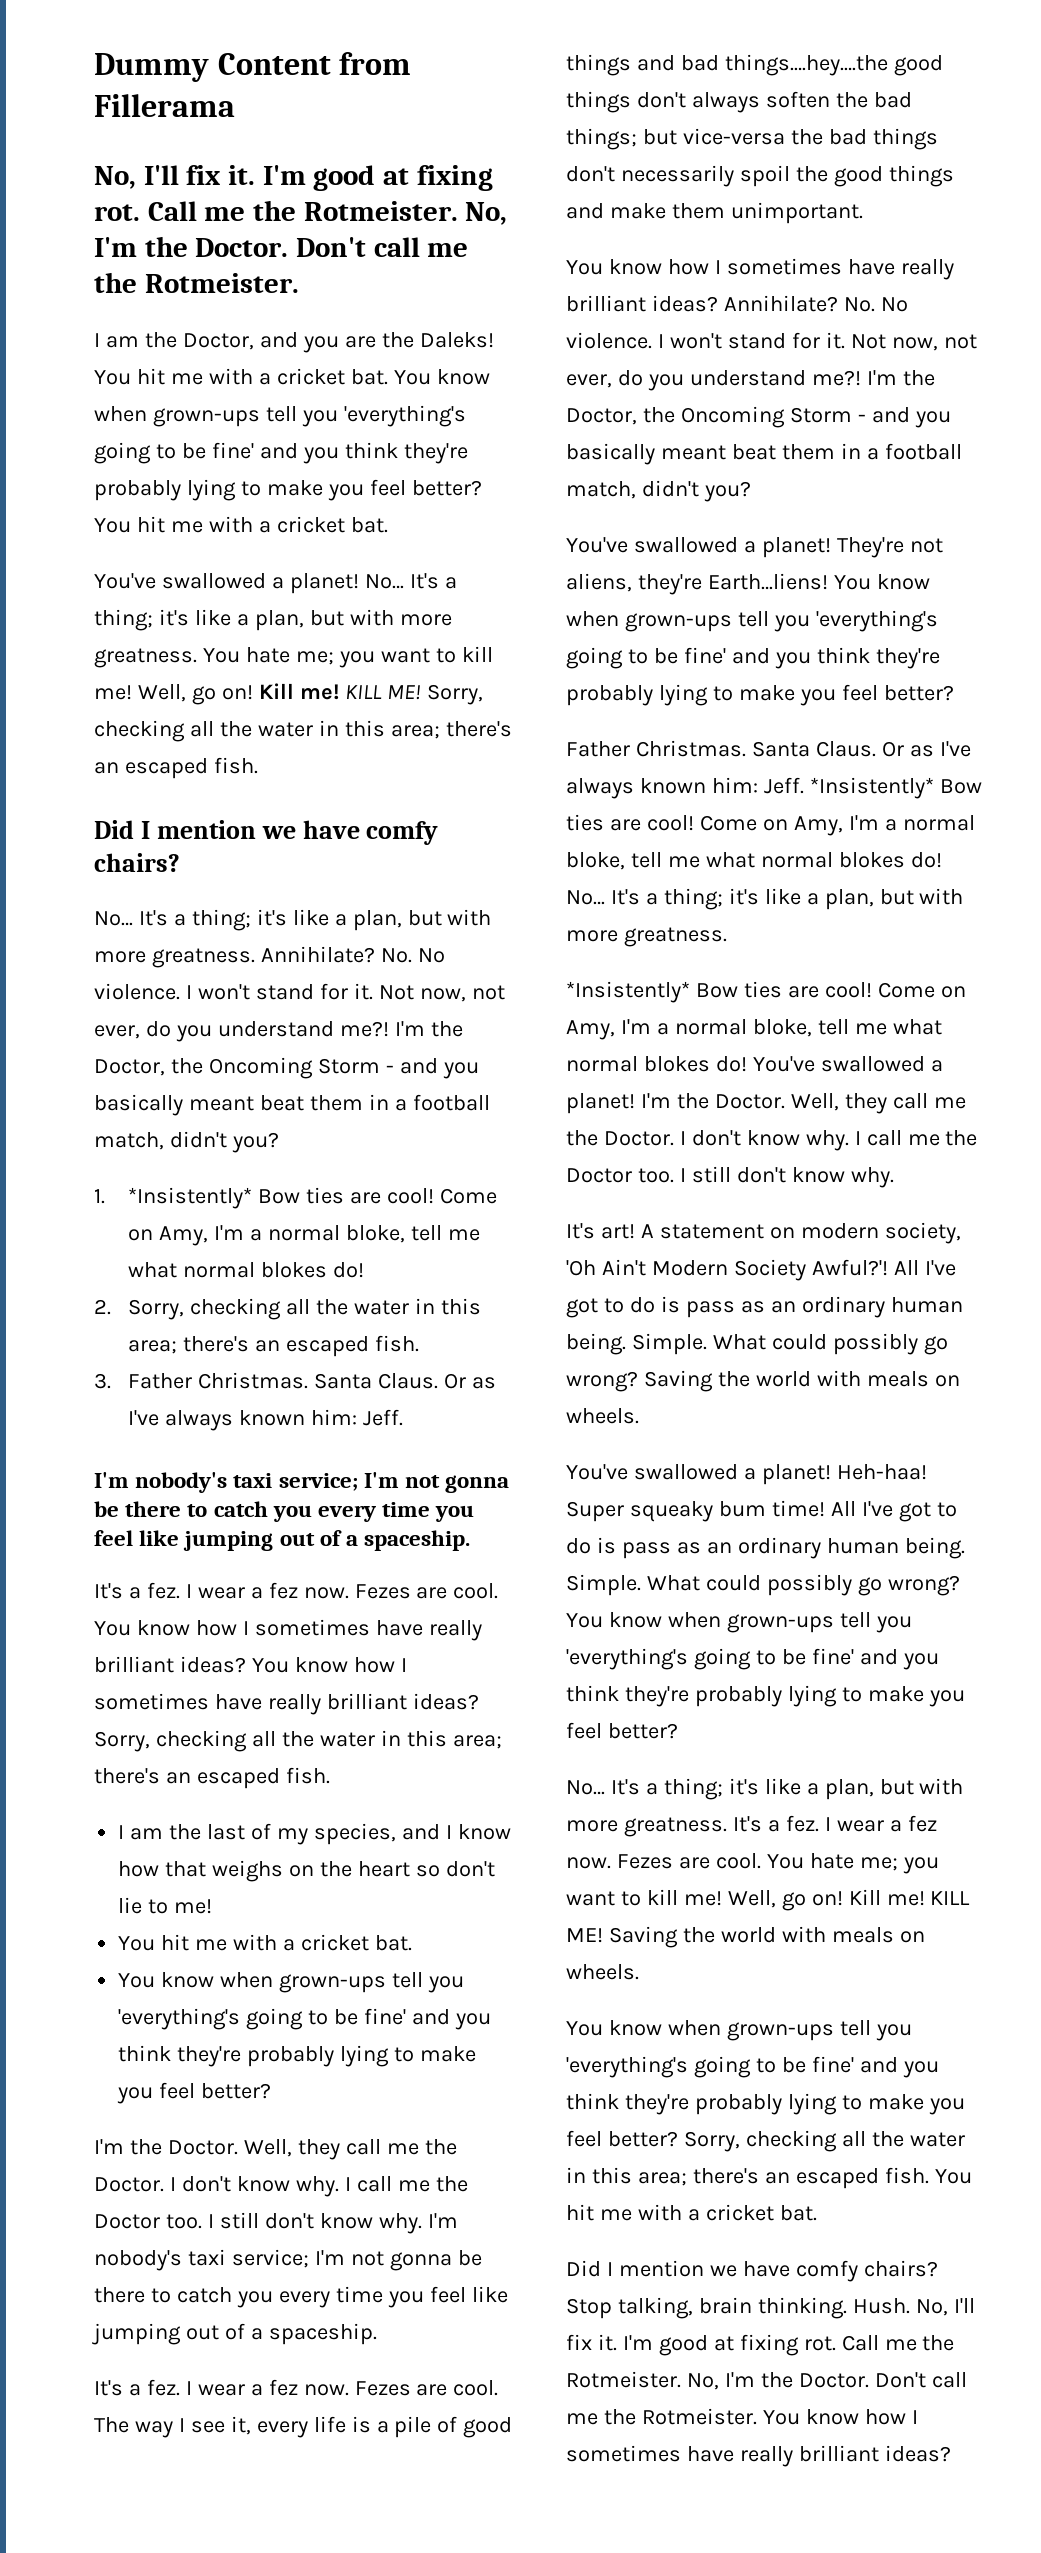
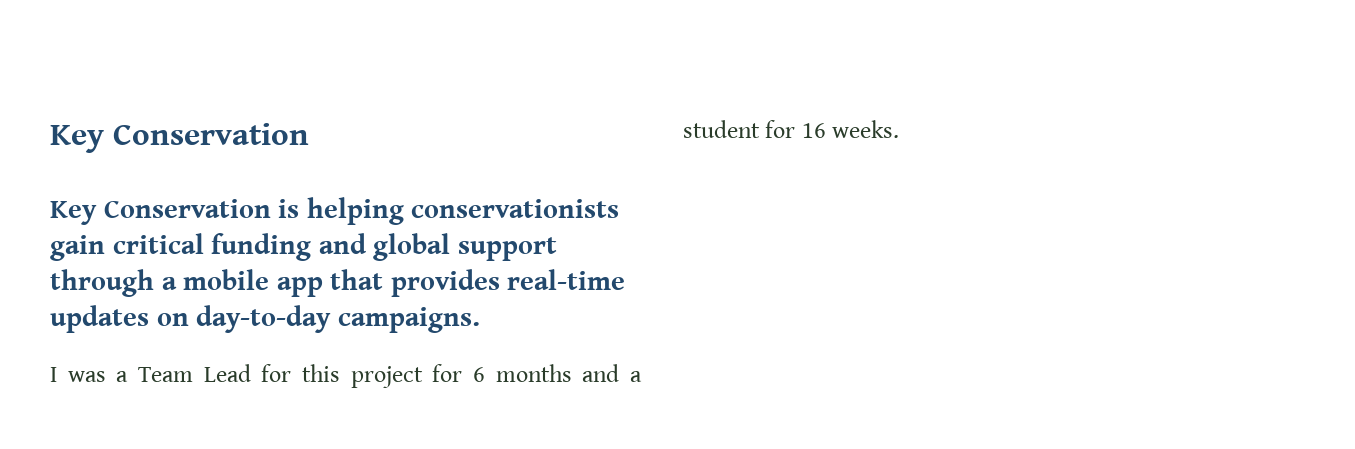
[94,52,412,82] [94,94,235,117] [94,165,493,191] [94,200,508,225] [94,236,469,257] [94,272,299,293] [94,332,494,353] [94,368,490,385] [94,405,466,427] [94,442,468,464] [94,479,482,501] [94,516,388,533] [94,573,457,594] [94,609,452,631] [94,646,493,668] [94,683,483,705] [94,720,512,742] [94,757,258,779] [94,820,439,845] [94,853,180,872] [94,909,492,931] [94,946,445,968] [94,983,505,1002] [94,1021,463,1042] [94,1057,479,1079] [94,1094,490,1116] [94,1131,279,1153] [94,1187,497,1209] [128,1225,480,1246] [128,1262,364,1278] [94,1298,481,1320] [128,1335,419,1357] [94,1372,496,1389] [128,1409,403,1431] [94,1472,510,1493] [94,1501,475,1522] [94,1530,471,1551] [94,1582,499,1599] [94,1619,482,1641] [94,1656,407,1673] [94,1693,479,1715] [94,1730,502,1752] [94,1767,330,1789] [118,1823,511,1845] [118,1860,495,1882] [118,1897,213,1914] [118,1934,412,1951] [118,1972,464,1993] [118,2008,491,2030] [118,2045,476,2067] [117,2082,272,2104] [94,2139,457,2160] [94,2176,468,2197] [94,2212,458,2234] [94,2249,482,2271] [94,2286,508,2308] [92,2323,377,2345] [94,2379,499,2396] [94,2416,513,2438] [566,54,943,76] [566,91,912,113] [566,128,938,150] [566,165,954,187] [566,202,863,224] [566,258,954,280] [566,295,908,312] [566,332,977,351] [566,370,935,391] [566,406,951,428] [566,443,962,465] [566,480,751,502] [566,537,943,558] [566,573,930,595] [566,610,938,632] [566,647,940,669] [566,684,954,706] [566,740,971,757] [566,777,982,799] [566,814,975,836] [566,852,942,870] [566,888,964,910] [566,927,727,947] [566,981,966,1003] [566,1019,942,1040] [566,1056,943,1072] [566,1093,966,1114] [566,1130,978,1151] [566,1166,894,1188] [566,1222,961,1244] [566,1259,956,1281] [566,1296,963,1318] [566,1333,948,1355] [566,1370,960,1392] [566,1408,639,1424] [566,1464,927,1485] [566,1500,957,1522] [566,1537,965,1559] [566,1574,960,1596] [566,1612,912,1633] [566,1648,939,1670] [566,1685,965,1707] [566,1722,678,1739] [566,1778,964,1800] [566,1815,937,1837] [566,1853,939,1874] [566,1889,971,1911] [566,1926,925,1948] [566,1964,639,1980] [566,2020,912,2041] [566,2056,939,2078] [566,2093,965,2115] [566,2130,965,2152] [566,2167,972,2189] [566,2204,817,2221] [566,2260,938,2282] [566,2297,975,2319] [566,2334,955,2356] [566,2371,967,2390] [566,2408,918,2425] [566,2445,951,2467] Dummy Content from Fillerama // No, I'll fix it. I'm good at fixing rot. Call me the Rotmeister. No, I'm the Doctor. Don't call me the Rotmeister. // I am the Doctor, and you are the Daleks! You hit me with a cricket bat. You know when grown-ups tell you 'everything's going to be fine' and you think they're probably lying to make you feel better? You hit me with a cricket bat. // You've swallowed a planet! No… It's a thing; it's like a plan, but with more greatness. You hate me; you want to kill me! Well, go on! Kill me! KILL ME! Sorry, checking all the water in this area; there's an escaped fish. // Did I mention we have comfy chairs? // No… It's a thing; it's like a plan, but with more greatness. Annihilate? No. No violence. I won't stand for it. Not now, not ever, do you understand me?! I'm the Doctor, the Oncoming Storm - and you basically meant beat them in a football match, didn't you? // 1. *Insistently* Bow ties are cool! Come on Amy, I'm a normal bloke, tell me what normal blokes do! // 2. Sorry, checking all the water in this area; there's an escaped fish. // 3. Father Christmas. Santa Claus. Or as I've always known him: Jeff. // I'm nobody's taxi service; I'm not gonna be there to catch you every time you feel like jumping out of a spaceship. // It's a fez. I wear a fez now. Fezes are cool. You know how I sometimes have really brilliant ideas? You know how I sometimes have really brilliant ideas? Sorry, checking all the water in this area; there's an escaped fish. // I am the last of my species, and I know how that weighs on the heart so don't lie to me! // You hit me with a cricket bat. // You know when grown-ups tell you 'everything's going to be fine' and you think they're probably lying to make you feel better? // I'm the Doctor. Well, they call me the Doctor. I don't know why. I call me the Doctor too. I still don't know why. I'm nobody's taxi service; I'm not gonna be there to catch you every time you feel like jumping out of a spaceship. // It's a fez. I wear a fez now. Fezes are cool. The way I see it, every life is a pile of good things and bad things.…hey.…the good things don't always soften the bad things; but vice-versa the bad things don't necessarily spoil the good things and make them unimportant. // You know how I sometimes have really brilliant ideas? Annihilate? No. No violence. I won't stand for it. Not now, not ever, do you understand me?! I'm the Doctor, the Oncoming Storm - and you basically meant beat them in a football match, didn't you? // You've swallowed a planet! They're not aliens, they're Earth…liens! You know when grown-ups tell you 'everything's going to be fine' and you think they're probably lying to make you feel better? // Father Christmas. Santa Claus. Or as I've always known him: Jeff. *Insistently* Bow ties are cool! Come on Amy, I'm a normal bloke, tell me what normal blokes do! No… It's a thing; it's like a plan, but with more greatness. // *Insistently* Bow ties are cool! Come on Amy, I'm a normal bloke, tell me what normal blokes do! You've swallowed a planet! I'm the Doctor. Well, they call me the Doctor. I don't know why. I call me the Doctor too. I still don't know why. // It's art! A statement on modern society, 'Oh Ain't Modern Society Awful?'! All I've got to do is pass as an ordinary human being. Simple. What could possibly go wrong? Saving the world with meals on wheels. // You've swallowed a planet! Heh-haa! Super squeaky bum time! All I've got to do is pass as an ordinary human being. Simple. What could possibly go wrong? You know when grown-ups tell you 'everything's going to be fine' and you think they're probably lying to make you feel better? // No… It's a thing; it's like a plan, but with more greatness. It's a fez. I wear a fez now. Fezes are cool. You hate me; you want to kill me! Well, go on! Kill me! KILL ME! Saving the world with meals on wheels. // You know when grown-ups tell you 'everything's going to be fine' and you think they're probably lying to make you feel better? Sorry, checking all the water in this area; there's an escaped fish. You hit me with a cricket bat. // Did I mention we have comfy chairs? Stop talking, brain thinking. Hush. No, I'll fix it. I'm good at fixing rot. Call me the Rotmeister. No, I'm the Doctor. Don't call me the Rotmeister. You know how I sometimes have really brilliant ideas? -> [50,123,309,153] [50,197,620,225] [50,233,557,261] [50,269,626,297] [50,305,480,333] [50,364,642,388] [683,120,900,138] Key Conservation // Key Conservation is helping conservationists gain critical funding and global support through a mobile app that provides real-time updates on day-to-day campaigns. // I was a Team Lead for this project for 6 months and a student for 16 weeks.

